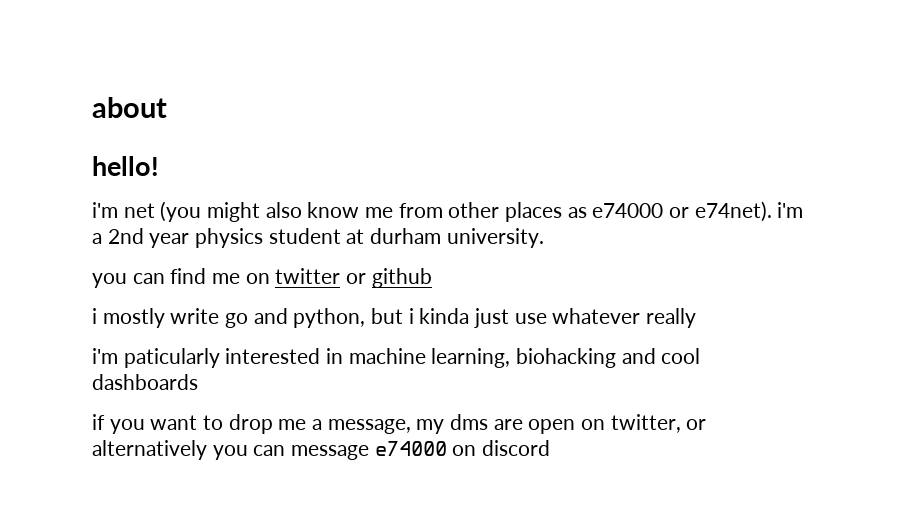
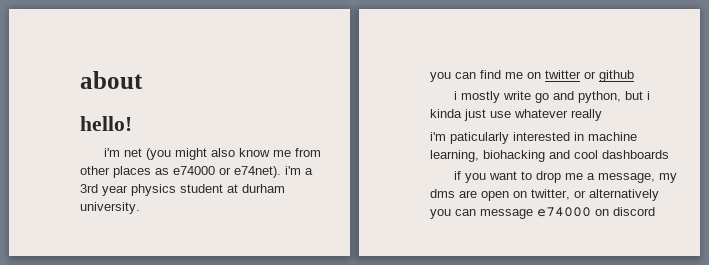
[107,228,144,244] 2nd -> [80,184,98,193] 3rd

